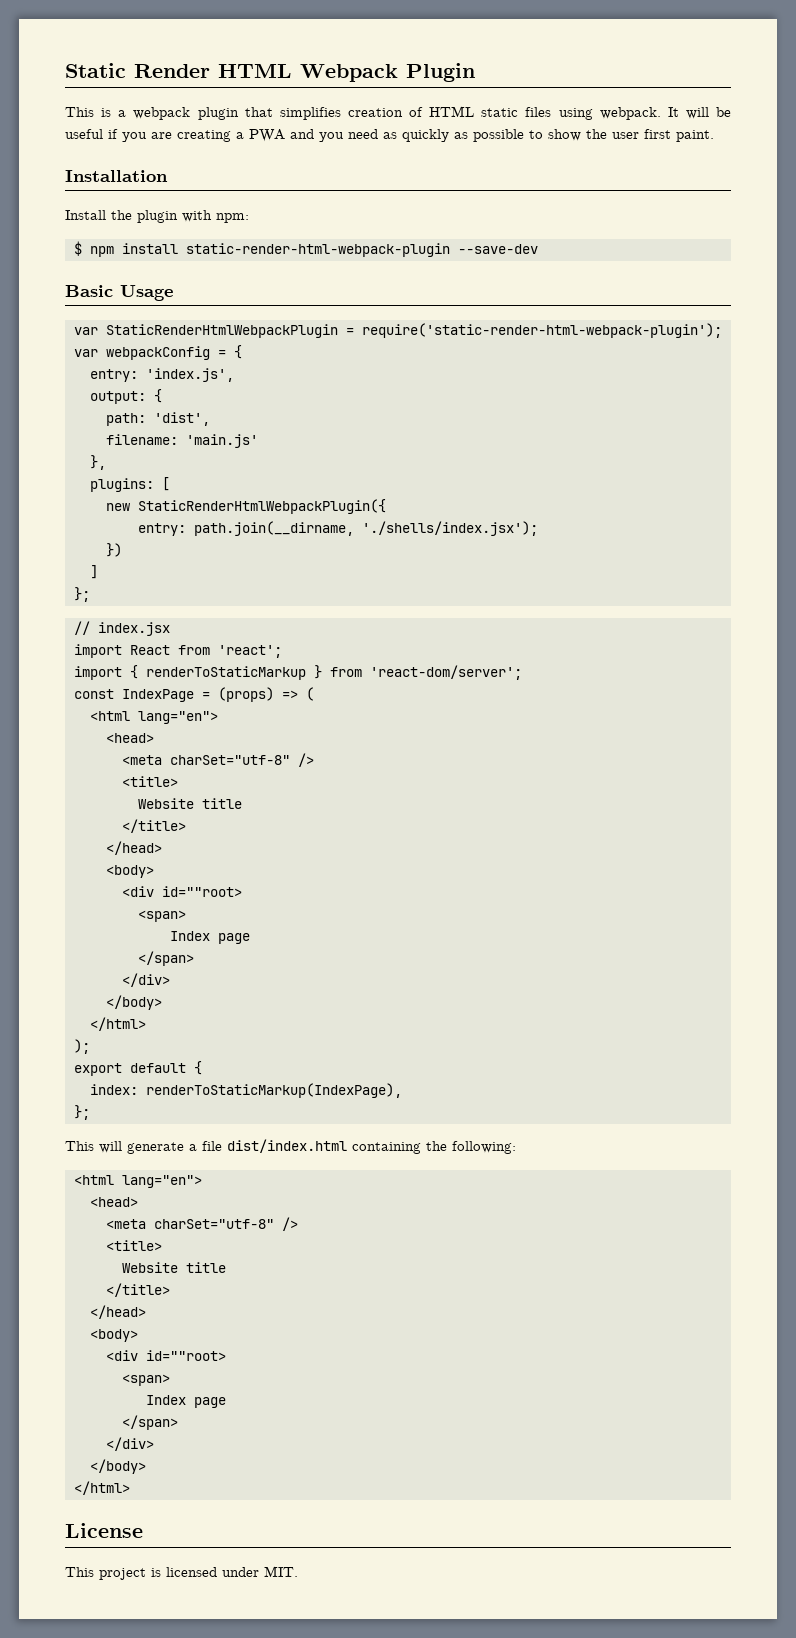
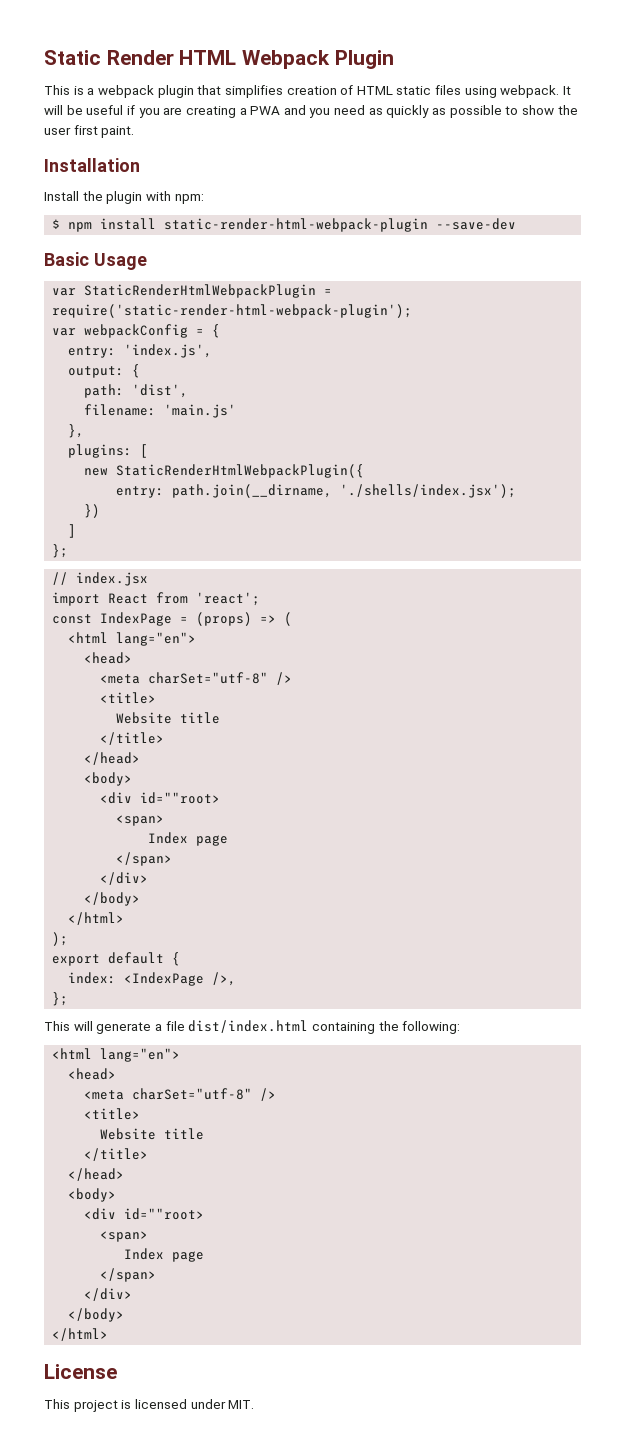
[73,665,522,680] // import { renderToStaticMarkup } from 'react-dom/server'; -> (261, 599) none
[145,1083,402,1098] renderToStaticMarkup(IndexPage), -> [124,972,237,986] <IndexPage />,

